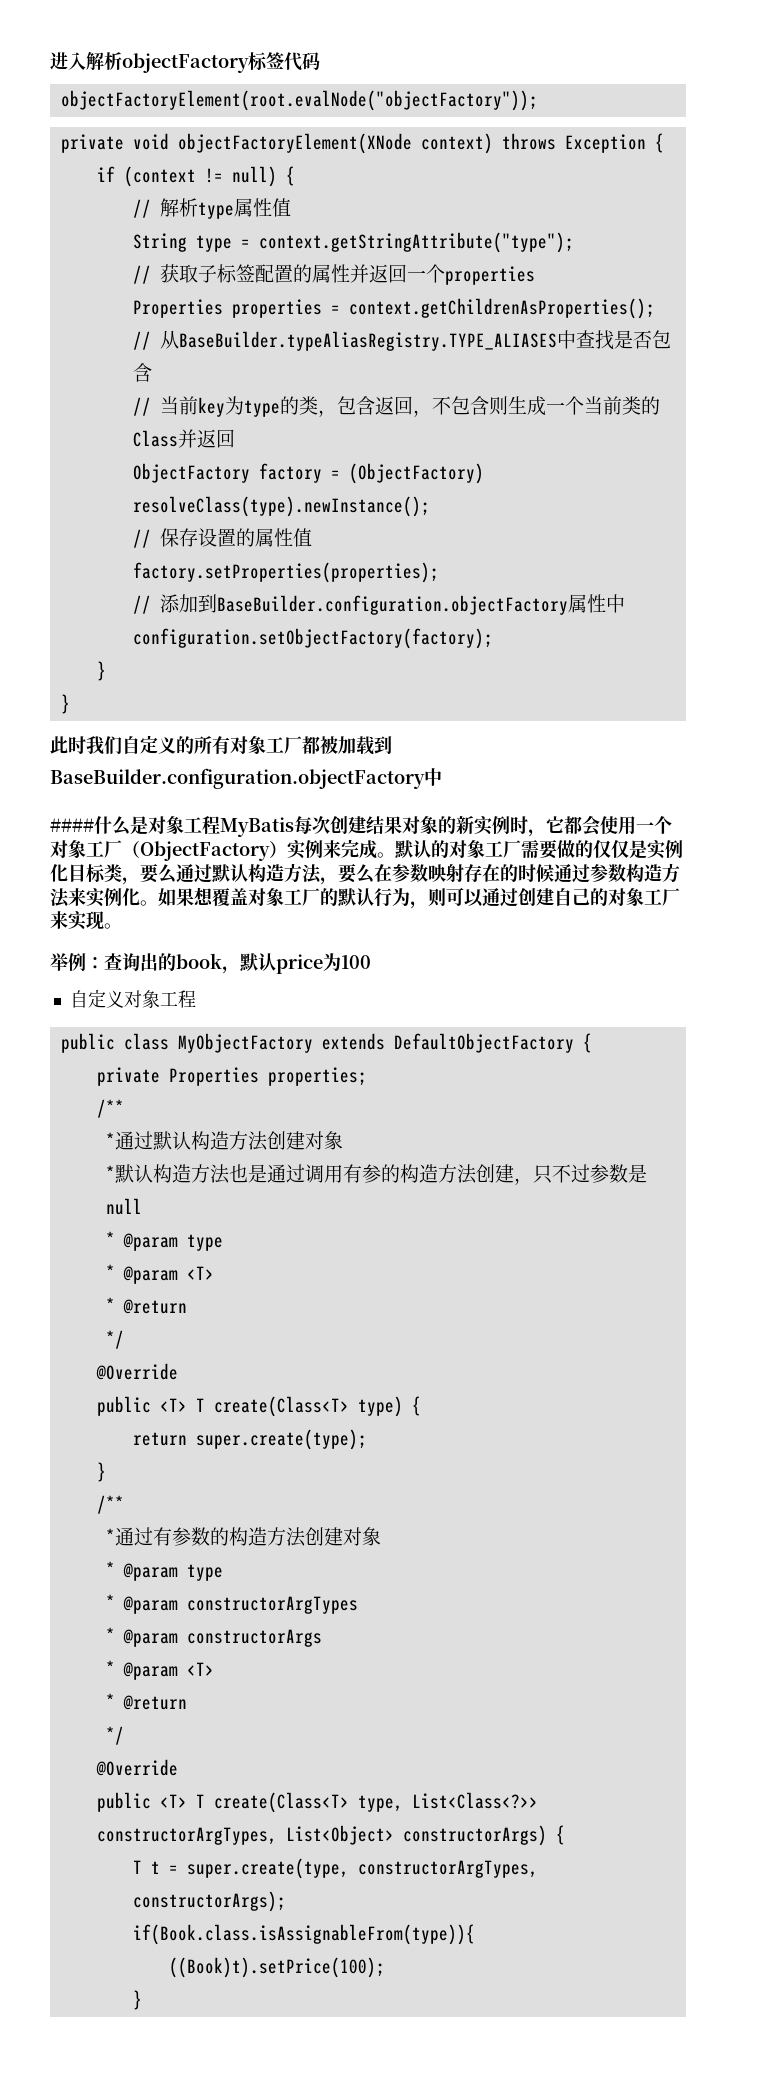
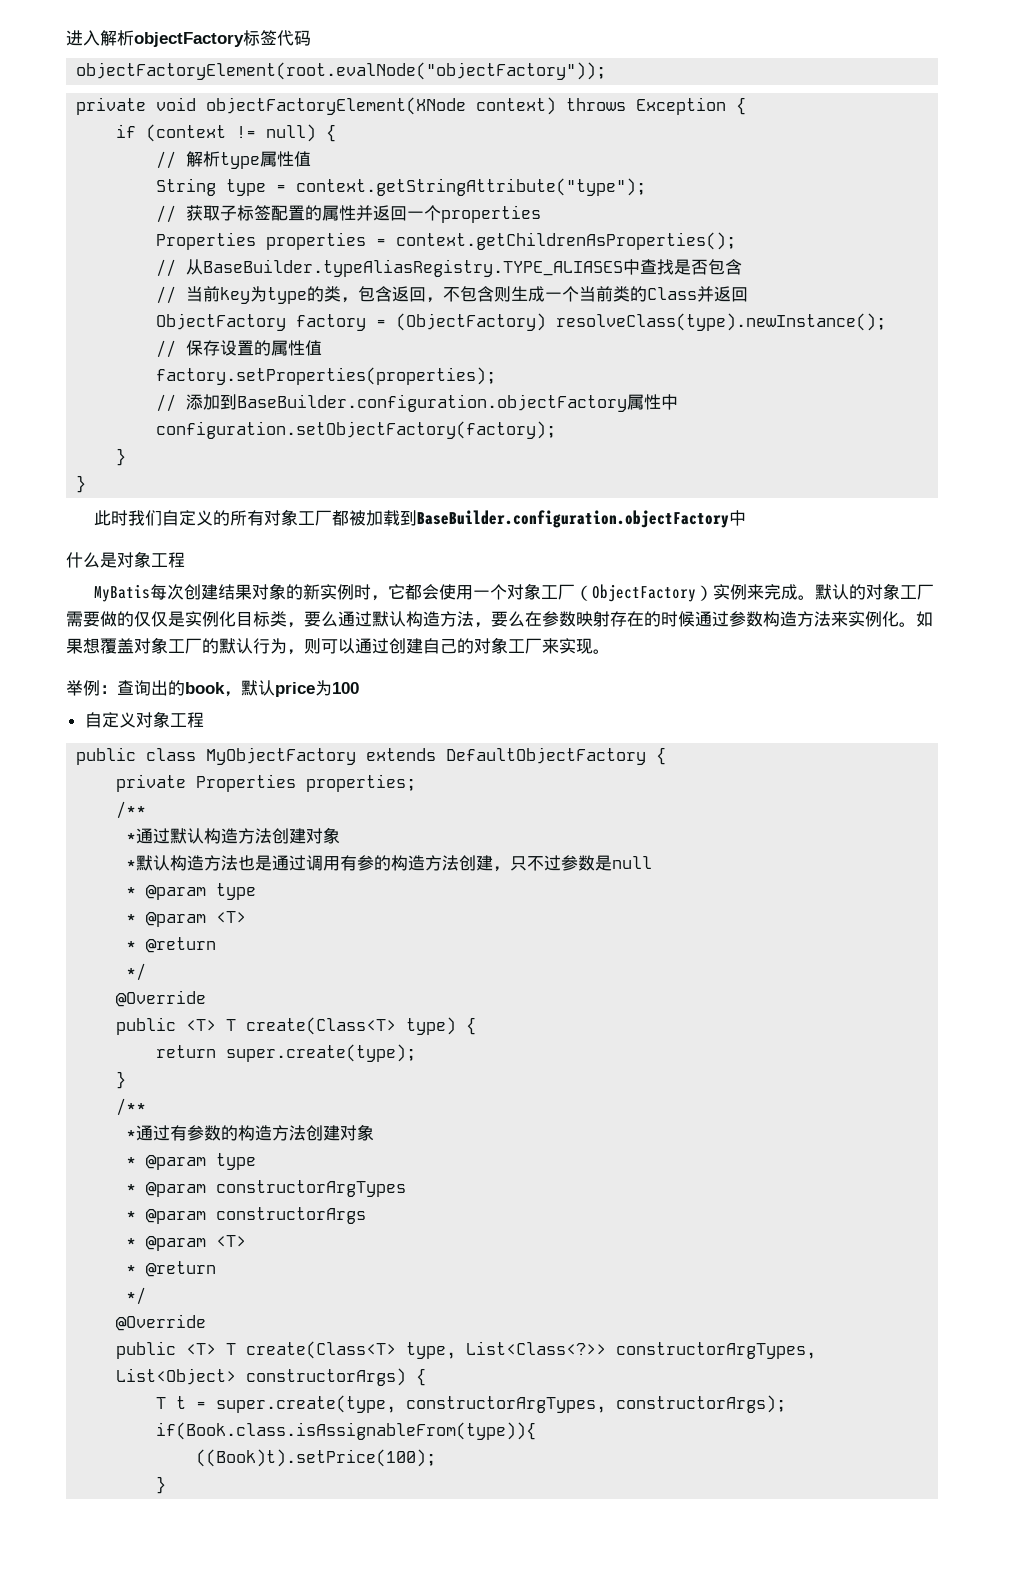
[50,818,94,832] #### -> (746, 518) none
(220, 825) none -> (185, 560) //

